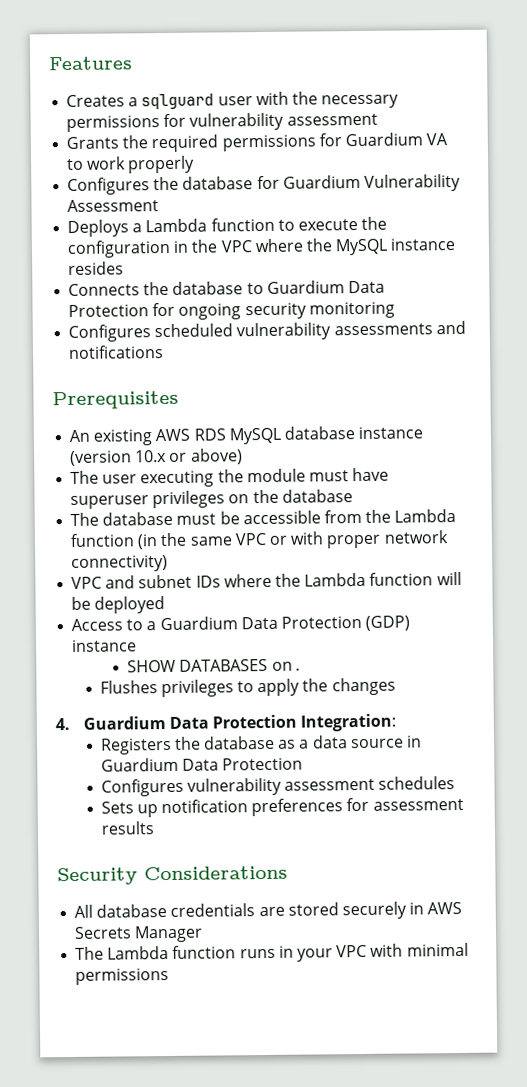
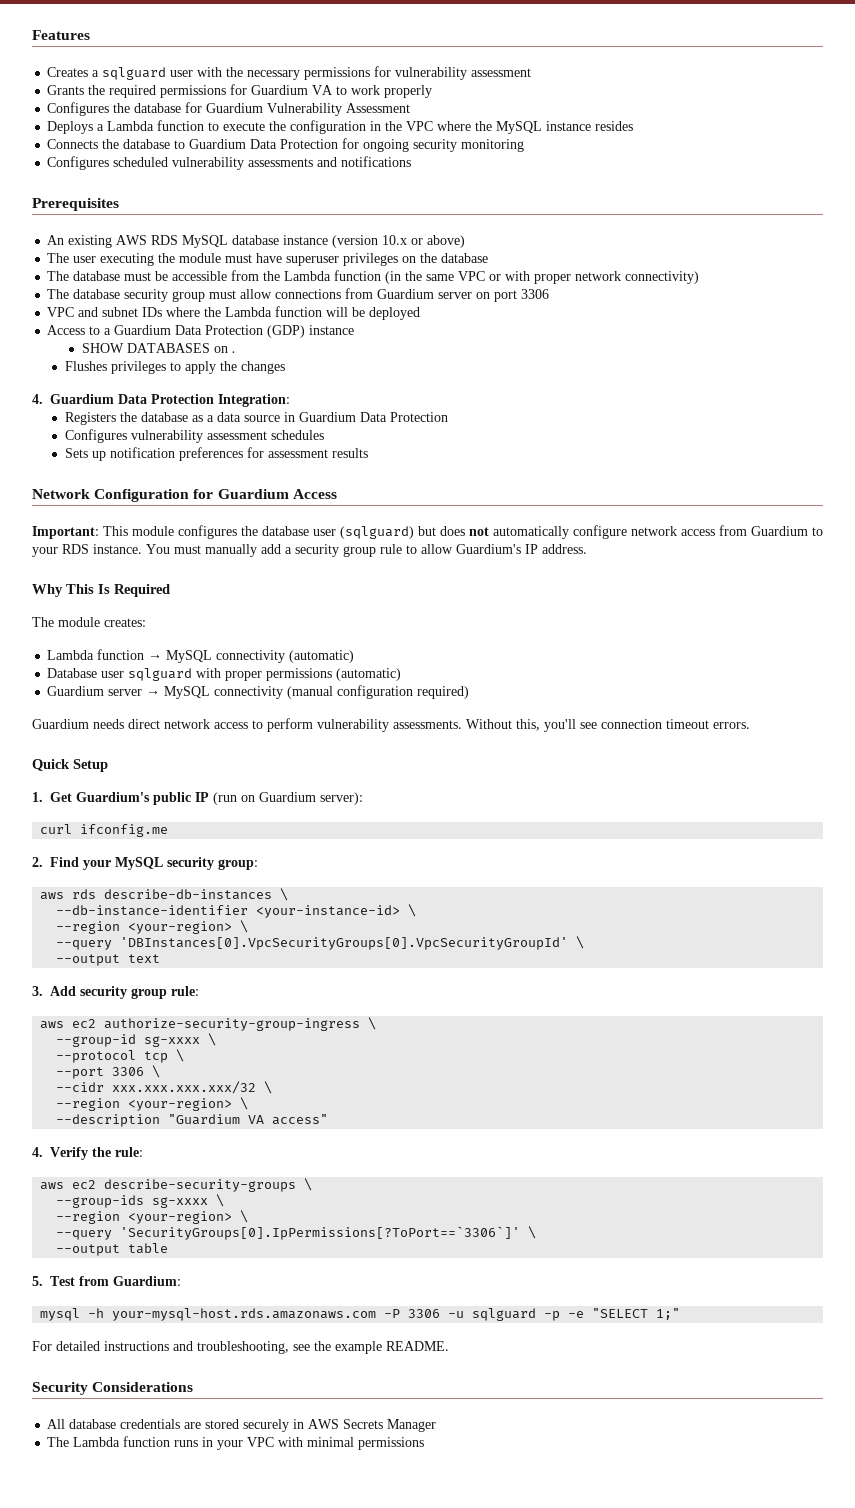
(169, 563) none -> [47,288,550,302] // The database security group must allow connections from Guardium server on port 3306
(154, 828) none -> [32,489,337,502] [32,525,823,539] [32,544,587,557] [32,584,170,597] [32,617,146,627] [47,649,355,663] [47,668,402,681] [47,685,470,699] [32,718,750,732] [32,759,108,772] [32,792,363,805] [40,824,169,837] [32,857,258,870] [40,888,289,901] [56,904,417,918] [56,920,249,934] [56,936,585,950] [56,954,161,966] [32,986,199,999] [40,1017,377,1031] [56,1033,217,1047] [56,1049,185,1063] [56,1065,161,1079] [56,1081,273,1094] [56,1097,249,1111] [56,1114,329,1127] [32,1147,143,1160] [40,1178,313,1192] [56,1194,225,1208] [56,1210,249,1224] [56,1226,537,1240] [56,1243,169,1256] [32,1276,181,1286] [40,1308,681,1321] [32,1341,449,1354] // Network Configuration for Guardium Access // Important: This module configures the database user (sqlguard) but does not automatically configure network access from Guardium to your RDS instance. You must manually add a security group rule to allow Guardium's IP address. // Why This Is Required // The module creates: // Lambda function → MySQL connectivity (automatic) // Database user sqlguard with proper permissions (automatic) // Guardium server → MySQL connectivity (manual configuration required) // Guardium needs direct network access to perform vulnerability assessments. Without this, you'll see connection timeout errors. // Quick Setup // 1. Get Guardium's public IP (run on Guardium server): // curl ifconfig.me // 2. Find your MySQL security group: // aws rds describe-db-instances \ // --db-instance-identifier <your-instance-id> \ // --region <your-region> \ // --query 'DBInstances[0].VpcSecurityGroups[0].VpcSecurityGroupId' \ // --output text // 3. Add security group rule: // aws ec2 authorize-security-group-ingress \ // --group-id sg-xxxx \ // --protocol tcp \ // --port 3306 \ // --cidr xxx.xxx.xxx.xxx/32 \ // --region <your-region> \ // --description "Guardium VA access" // 4. Verify the rule: // aws ec2 describe-security-groups \ // --group-ids sg-xxxx \ // --region <your-region> \ // --query 'SecurityGroups[0].IpPermissions[?ToPort==`3306`]' \ // --output table // 5. Test from Guardium: // mysql -h your-mysql-host.rds.amazonaws.com -P 3306 -u sqlguard -p -e "SELECT 1;" // For detailed instructions and troubleshooting, see the example README.

